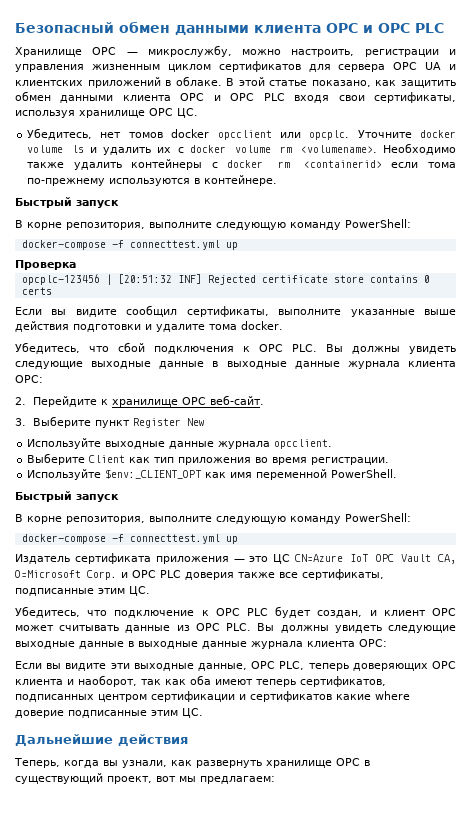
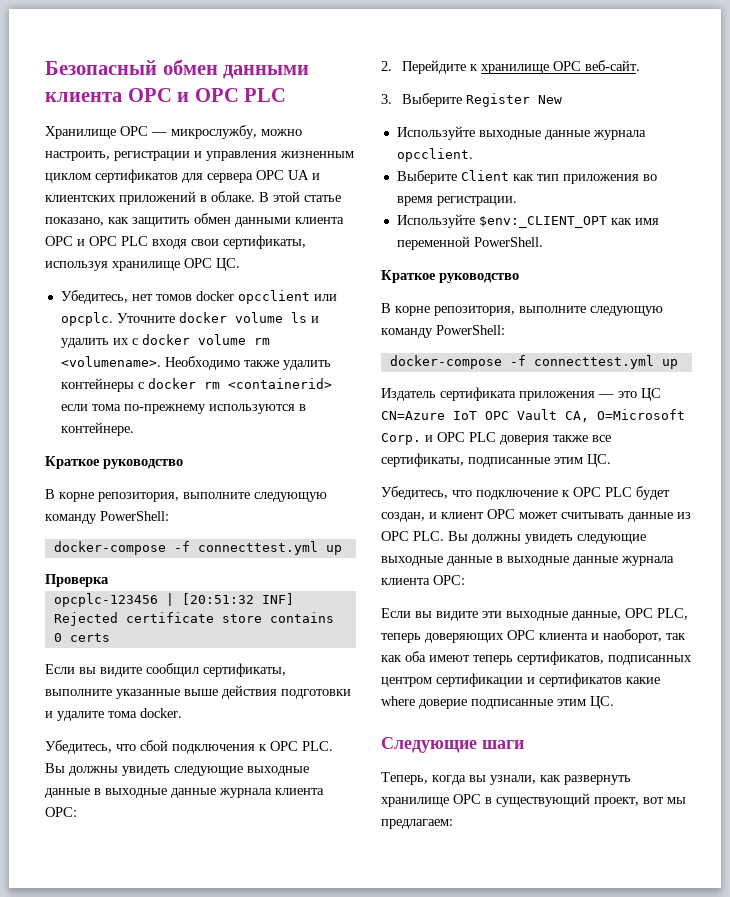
[15,197,119,208] Быстрый запуск -> [45,456,183,469] Краткое руководство
[94,420,130,428] пункт -> (462, 100) none
[15,491,119,502] Быстрый запуск -> [381,270,519,283] Краткое руководство
[15,734,188,746] Дальнейшие действия -> [381,737,524,753] Следующие шаги

